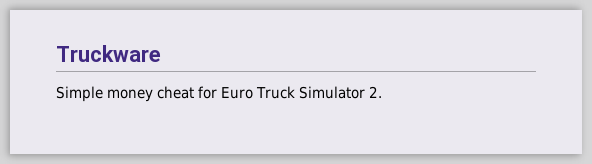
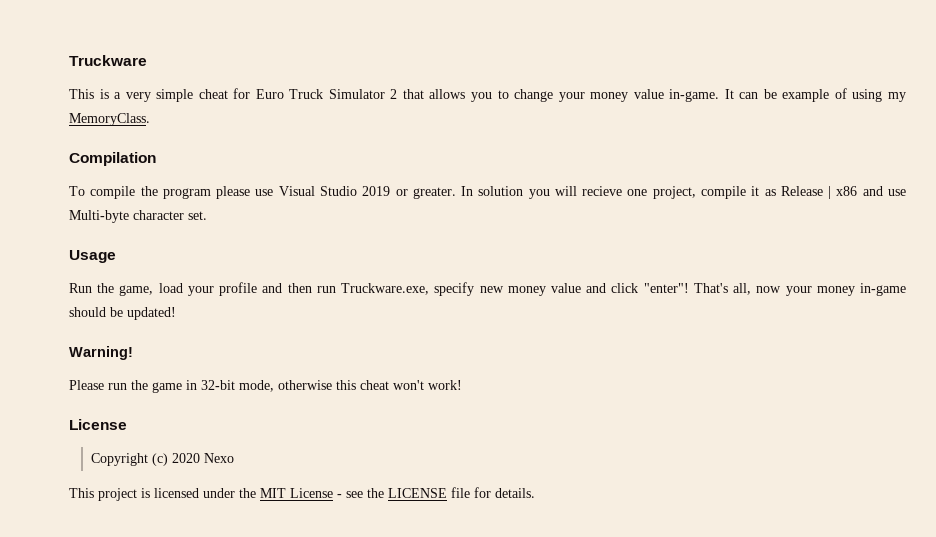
[56,86,154,102] Simple money -> [69,89,194,102] This is a very simple
[369,86,383,98] 2. -> [390,88,907,102] [69,113,150,126] [69,152,156,166] [69,186,906,199] [69,210,207,223] [69,250,116,263] [69,282,907,296] [69,307,176,320] [69,346,133,360] [69,380,462,393] [69,419,127,430] [91,453,235,466] [69,487,535,501] 2 that allows you to change your money value in-game. It can be example of using my MemoryClass. // Compilation // To compile the program please use Visual Studio 2019 or greater. In solution you will recieve one project, compile it as Release | x86 and use Multi-byte character set. // Usage // Run the game, load your profile and then run Truckware.exe, specify new money value and click "enter"! That's all, now your money in-game should be updated! // Warning! // Please run the game in 32-bit mode, otherwise this cheat won't work! // License // Copyright (c) 2020 Nexo // This project is licensed under the MIT License - see the LICENSE file for details.

